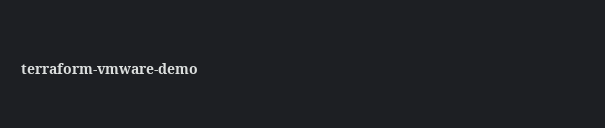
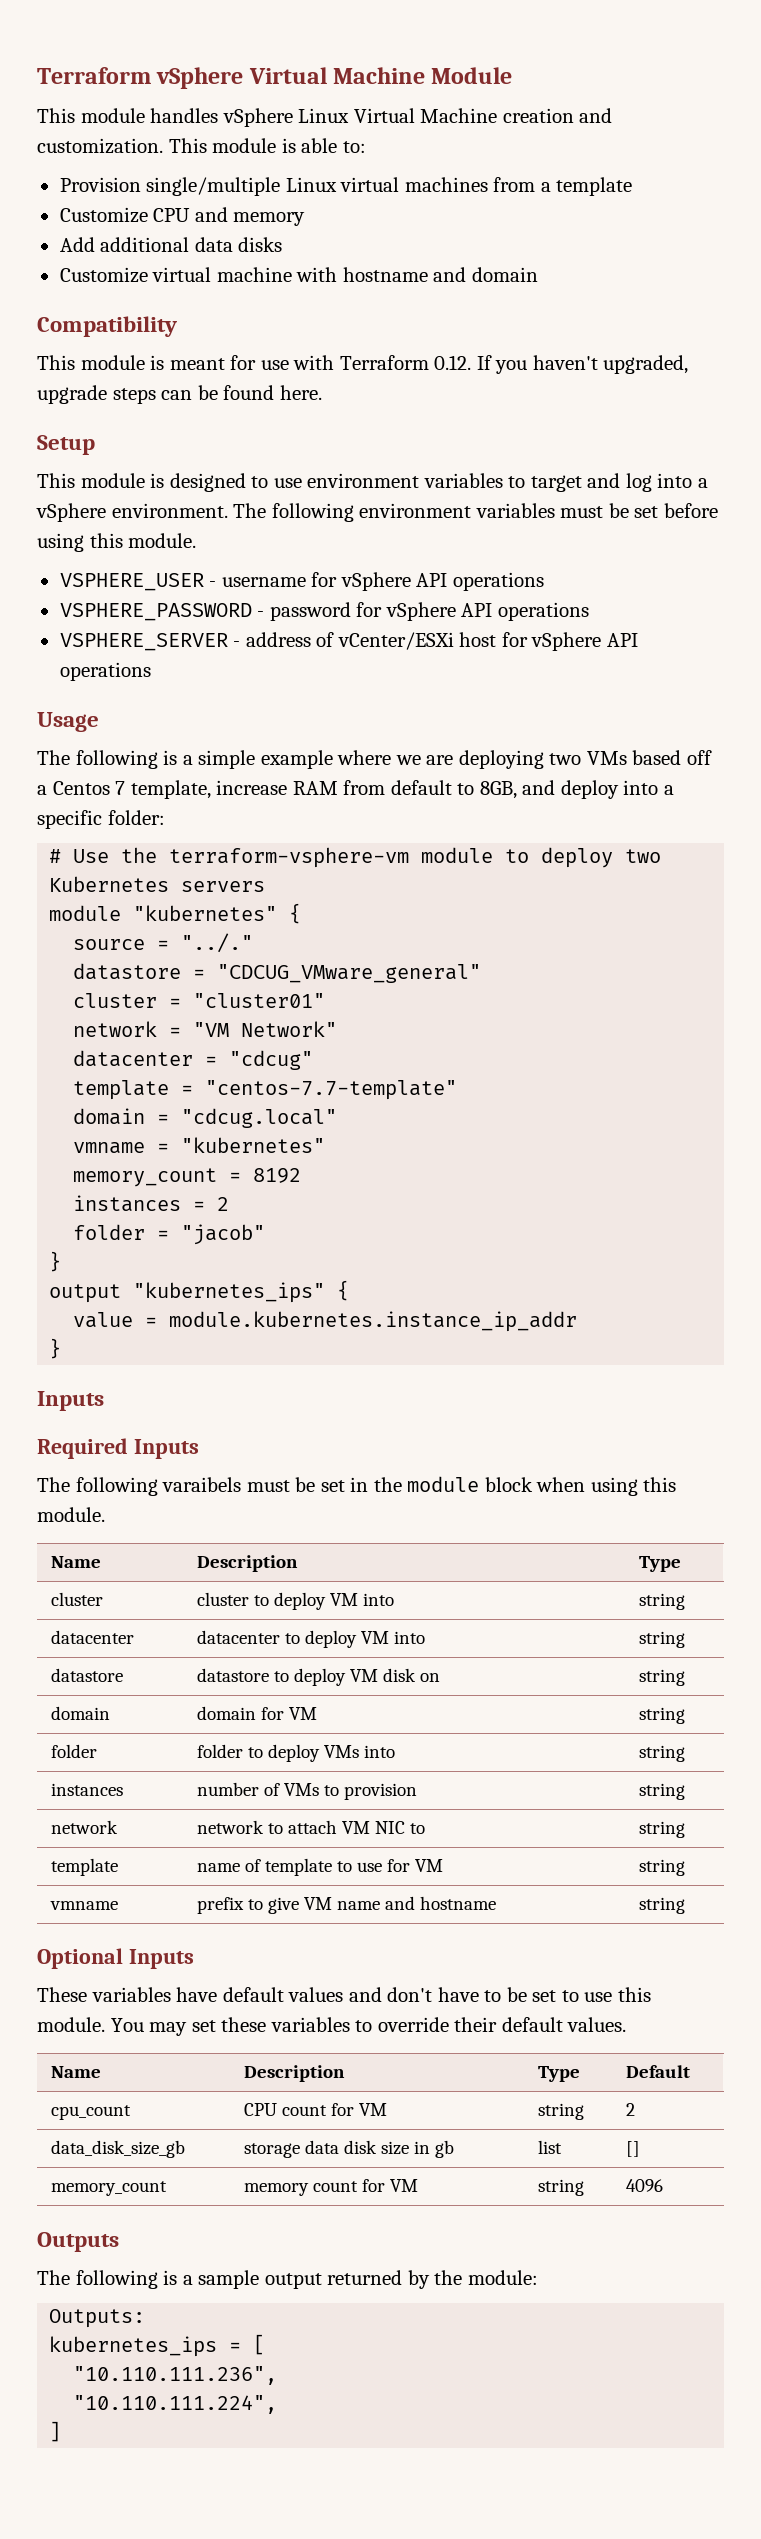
[21,63,198,74] terraform-vmware-demo -> [37,67,513,89] [37,108,613,127] [37,138,366,154] [59,177,633,196] [59,207,306,226] [59,237,283,252] [59,267,538,283] [37,316,177,337] [37,355,689,374] [37,385,322,404] [37,435,95,455] [37,473,708,492] [36,503,718,522] [37,533,197,552] [59,572,544,591] [59,602,589,621] [59,632,638,651] [59,662,151,681] [37,712,99,732] [37,750,712,769] [37,780,674,799] [37,810,165,829] [49,847,662,868] [49,876,266,892] [49,903,302,924] [73,933,254,953] [73,963,482,983] [73,993,326,1008] [73,1021,338,1037] [73,1050,314,1070] [73,1080,458,1100] [73,1108,338,1128] [73,1137,326,1154] [73,1168,302,1187] [73,1195,230,1212] [73,1224,266,1245] [49,1251,62,1272] [49,1280,350,1303] [73,1311,578,1332] [49,1338,62,1359] [37,1391,104,1411] [37,1438,199,1459] [37,1476,677,1496] [37,1507,105,1522] [50,1556,101,1568] [196,1555,298,1572] [638,1556,681,1572] [50,1592,103,1606] [196,1592,394,1610] [638,1593,685,1610] [50,1630,134,1644] [196,1630,425,1648] [638,1631,685,1648] [50,1668,123,1682] [196,1668,440,1686] [638,1669,685,1686] [50,1706,110,1720] [196,1706,317,1720] [638,1707,685,1724] [50,1744,97,1758] [196,1744,395,1762] [638,1745,685,1762] [50,1783,123,1796] [196,1782,417,1800] [638,1783,685,1800] [50,1820,118,1834] [196,1820,425,1834] [638,1821,685,1838] [50,1858,118,1876] [196,1858,443,1876] [638,1859,685,1876] [49,1901,118,1910] [196,1896,496,1914] [638,1897,685,1914] [37,1948,194,1969] [37,1987,651,2002] [37,2017,627,2036] [50,2066,101,2078] [243,2065,345,2082] [537,2066,580,2082] [625,2065,690,2078] [50,2105,131,2120] [243,2103,387,2116] [537,2103,584,2120] [625,2103,635,2116] [50,2140,185,2158] [243,2140,454,2158] [537,2140,562,2154] [625,2141,640,2157] [50,2181,167,2196] [243,2179,418,2196] [537,2179,584,2196] [625,2179,663,2192] [37,2232,119,2252] [37,2270,538,2289] [49,2309,146,2328] [49,2334,266,2357] [73,2366,278,2385] [73,2395,278,2414] [49,2421,62,2442] Terraform vSphere Virtual Machine Module // This module handles vSphere Linux Virtual Machine creation and customization. This module is able to: // Provision single/multiple Linux virtual machines from a template // Customize CPU and memory // Add additional data disks // Customize virtual machine with hostname and domain // Compatibility // This module is meant for use with Terraform 0.12. If you haven't upgraded, upgrade steps can be found here. // Setup // This module is designed to use environment variables to target and log into a vSphere environment. The following environment variables must be set before using this module. // VSPHERE_USER - username for vSphere API operations // VSPHERE_PASSWORD - password for vSphere API operations // VSPHERE_SERVER - address of vCenter/ESXi host for vSphere API operations // Usage // The following is a simple example where we are deploying two VMs based off a Centos 7 template, increase RAM from default to 8GB, and deploy into a specific folder: // # Use the terraform-vsphere-vm module to deploy two Kubernetes servers // module "kubernetes" { // source = "../." // datastore = "CDCUG_VMware_general" // cluster = "cluster01" // network = "VM Network" // datacenter = "cdcug" // template = "centos-7.7-template" // domain = "cdcug.local" // vmname = "kubernetes" // memory_count = 8192 // instances = 2 // folder = "jacob" // } // output "kubernetes_ips" { // value = module.kubernetes.instance_ip_addr // } // Inputs // Required Inputs // The following varaibels must be set in the module block when using this module. // Name | Description | Type // cluster | cluster to deploy VM into | string // datacenter | datacenter to deploy VM into | string // datastore | datastore to deploy VM disk on | string // domain | domain for VM | string // folder | folder to deploy VMs into | string // instances | number of VMs to provision | string // network | network to attach VM NIC to | string // template | name of template to use for VM | string // vmname | prefix to give VM name and hostname | string // Optional Inputs // These variables have default values and don't have to be set to use this module. You may set these variables to override their default values. // Name | Description | Type | Default // cpu_count | CPU count for VM | string | 2 // data_disk_size_gb | storage data disk size in gb | list | [] // memory_count | memory count for VM | string | 4096 // Outputs // The following is a sample output returned by the module: // Outputs: // kubernetes_ips = [ // "10.110.111.236", // "10.110.111.224", // ]

